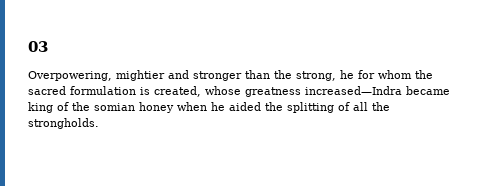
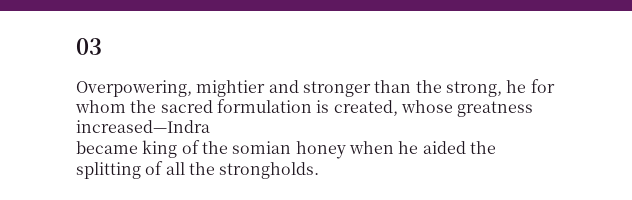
(402, 90) none -> (210, 126) //

